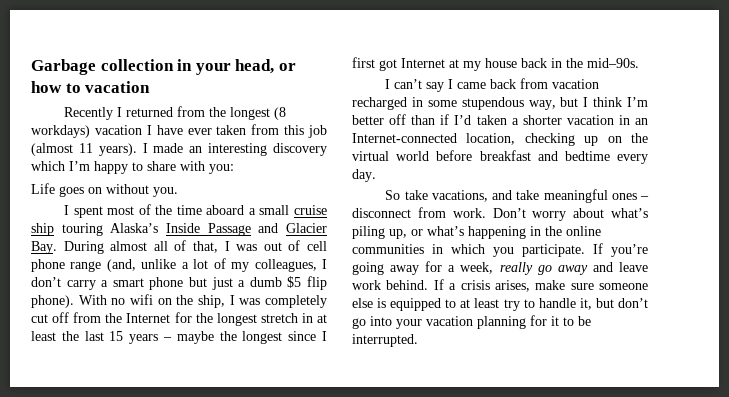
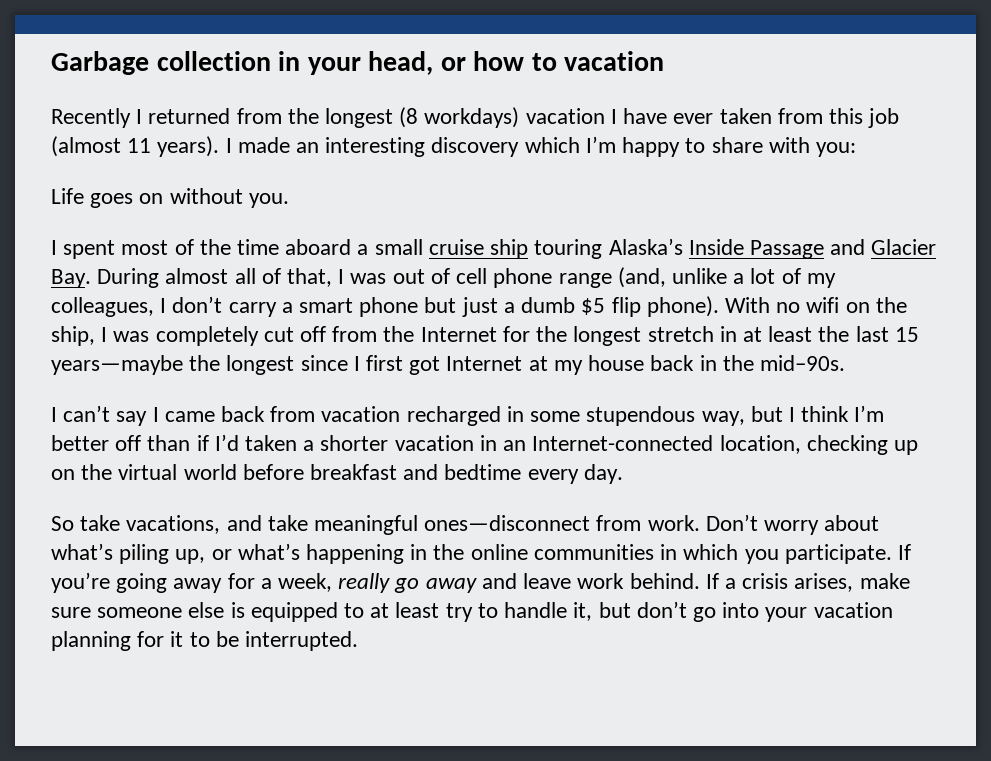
[129,331,214,344] years – maybe -> [51,355,183,375] years—maybe
[611,193,649,200] [352,208,411,218] ones – disconnect -> [424,515,591,531] ones—disconnect

